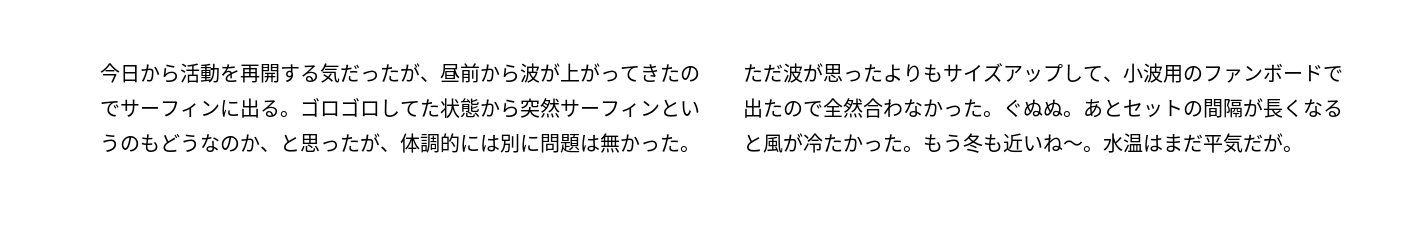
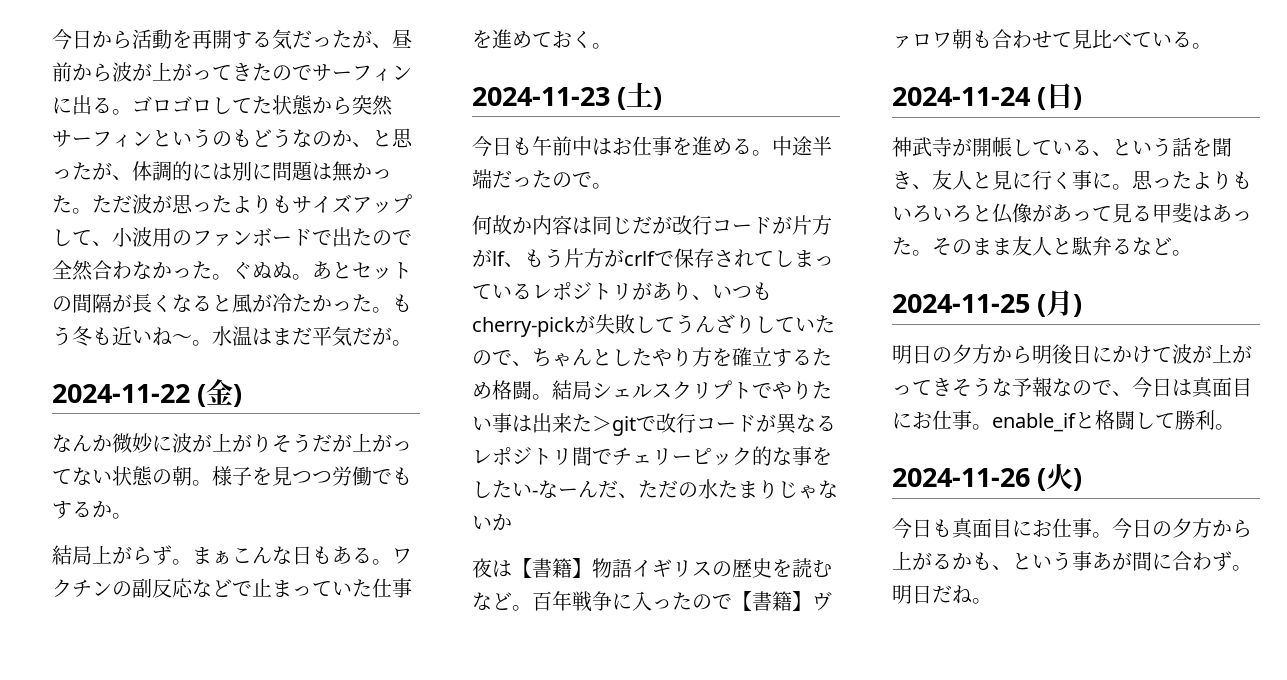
(1303, 149) none -> [52,379,243,407] [52,433,412,453] [52,466,412,486] [52,500,132,519] [52,545,412,565] [52,578,412,598] [472,29,612,49] [472,82,663,110] [472,136,832,157] [472,169,612,189] [472,215,832,235] [472,248,834,268] [472,282,772,301] [472,314,835,337] [472,347,832,367] [472,380,832,400] [472,413,836,436] [472,446,832,466] [472,479,838,499] [472,513,512,531] [472,558,832,578] [472,591,832,612] [892,29,1212,49] [892,83,1083,110] [892,137,1232,157] [892,170,1252,190] [892,203,1252,224] [892,236,1192,256] [892,290,1083,317] [892,344,1252,364] [892,377,1252,398] [892,410,1235,432] [892,464,1083,491] [892,518,1252,539] [892,551,1252,571] [892,585,992,604] // 2024-11-22 (金) // なんか微妙に波が上がりそうだが上がってない状態の朝。様子を見つつ労働でもするか。 // 結局上がらず。まぁこんな日もある。ワクチンの副反応などで止まっていた仕事を進めておく。 // 2024-11-23 (土) // 今日も午前中はお仕事を進める。中途半端だったので。 // 何故か内容は同じだが改行コードが片方がlf、もう片方がcrlfで保存されてしまっているレポジトリがあり、いつもcherry-pickが失敗してうんざりしていたので、ちゃんとしたやり方を確立するため格闘。結局シェルスクリプトでやりたい事は出来た＞gitで改行コードが異なるレポジトリ間でチェリーピック的な事をしたい-なーんだ、ただの水たまりじゃないか // 夜は【書籍】物語イギリスの歴史を読むなど。百年戦争に入ったので【書籍】ヴァロワ朝も合わせて見比べている。 // 2024-11-24 (日) // 神武寺が開帳している、という話を聞き、友人と見に行く事に。思ったよりもいろいろと仏像があって見る甲斐はあった。そのまま友人と駄弁るなど。 // 2024-11-25 (月) // 明日の夕方から明後日にかけて波が上がってきそうな予報なので、今日は真面目にお仕事。enable_ifと格闘して勝利。 // 2024-11-26 (火) // 今日も真面目にお仕事。今日の夕方から上がるかも、という事あが間に合わず。明日だね。

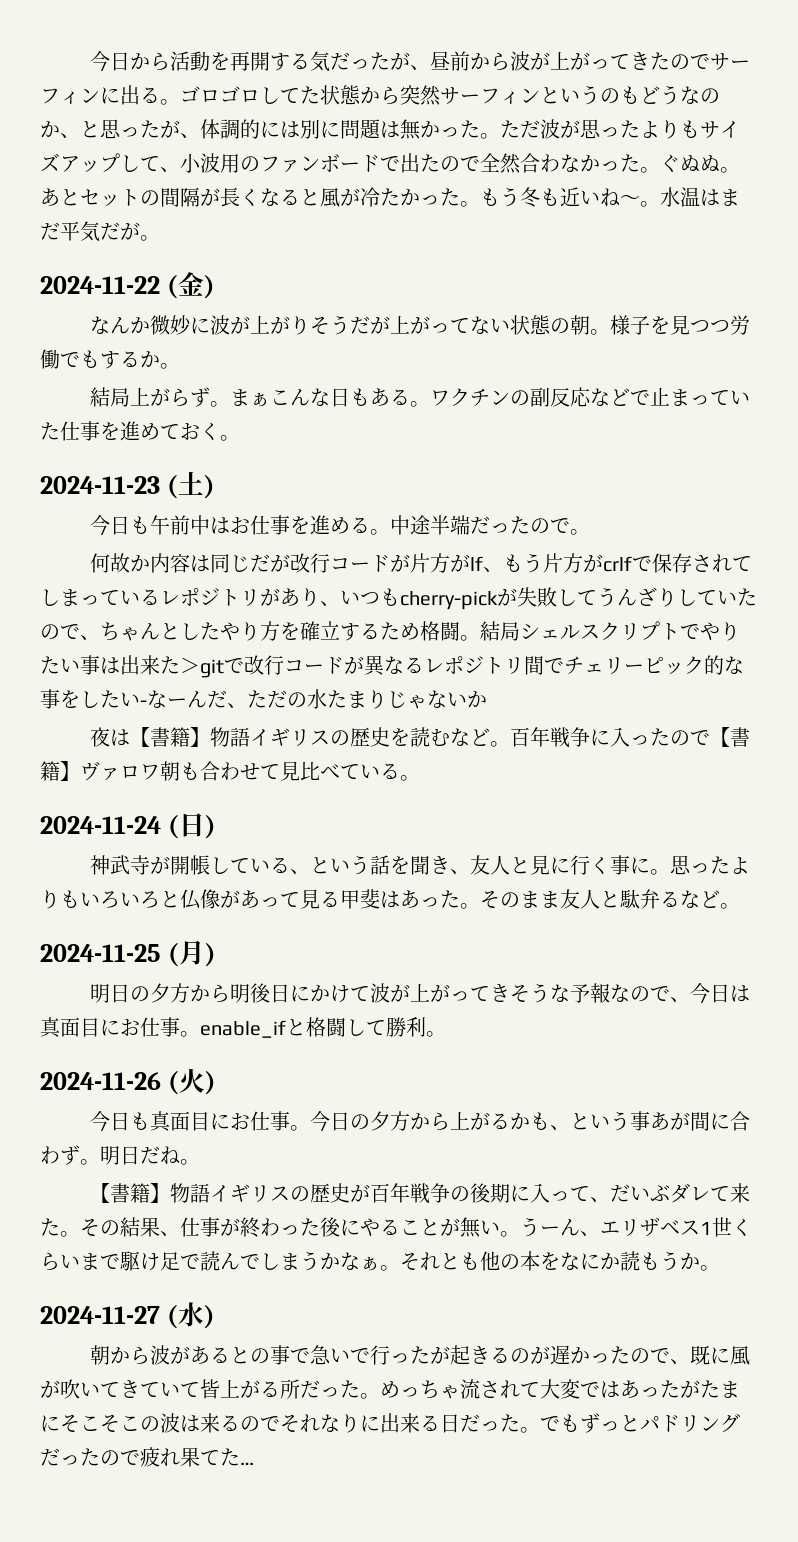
(992, 601) none -> [89,1183,750,1204] [40,1217,752,1238] [40,1251,720,1271] [40,1302,215,1329] [89,1345,750,1365] [40,1379,740,1399] [40,1413,740,1433] [40,1447,254,1467] // 【書籍】物語イギリスの歴史が百年戦争の後期に入って、だいぶダレて来た。その結果、仕事が終わった後にやることが無い。うーん、エリザベス1世くらいまで駆け足で読んでしまうかなぁ。それとも他の本をなにか読もうか。 // 2024-11-27 (水) // 朝から波があるとの事で急いで行ったが起きるのが遅かったので、既に風が吹いてきていて皆上がる所だった。めっちゃ流されて大変ではあったがたまにそこそこの波は来るのでそれなりに出来る日だった。でもずっとパドリングだったので疲れ果てた…

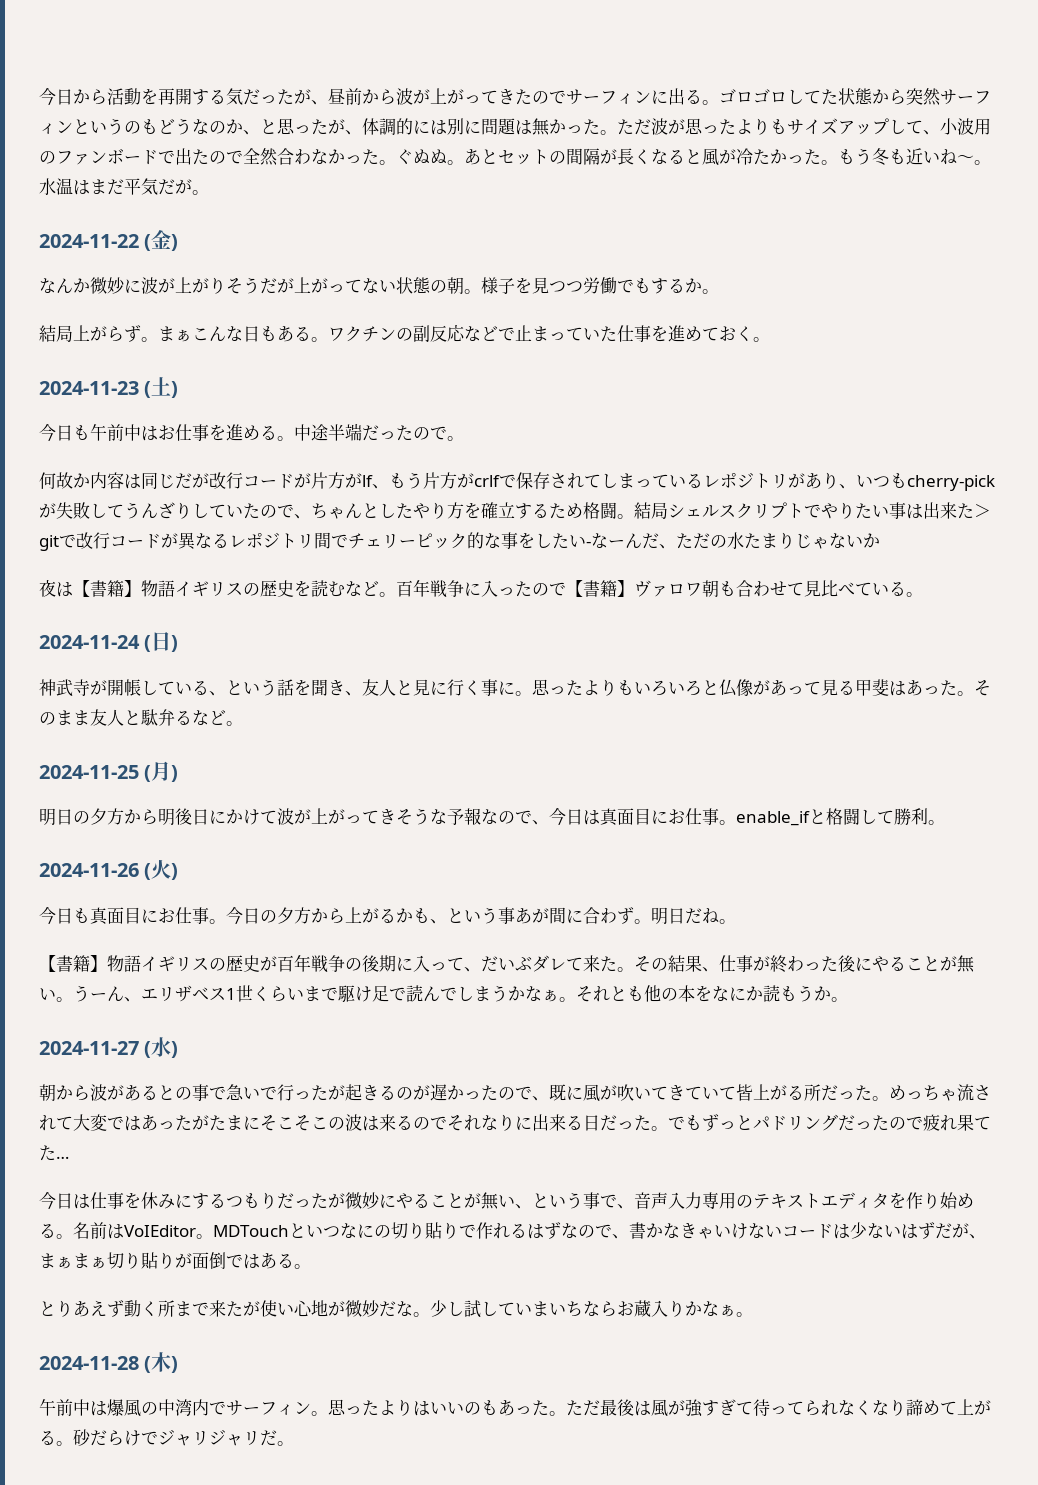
(254, 1463) none -> [39,1191,974,1210] [39,1222,986,1239] [39,1252,311,1270] [39,1300,753,1318] [39,1352,179,1373] [39,1399,991,1417] [39,1429,294,1446] // 今日は仕事を休みにするつもりだったが微妙にやることが無い、という事で、音声入力専用のテキストエディタを作り始める。名前はVoIEditor。MDTouchといつなにの切り貼りで作れるはずなので、書かなきゃいけないコードは少ないはずだが、まぁまぁ切り貼りが面倒ではある。 // とりあえず動く所まで来たが使い心地が微妙だな。少し試していまいちならお蔵入りかなぁ。 // 2024-11-28 (木) // 午前中は爆風の中湾内でサーフィン。思ったよりはいいのもあった。ただ最後は風が強すぎて待ってられなくなり諦めて上がる。砂だらけでジャリジャリだ。

